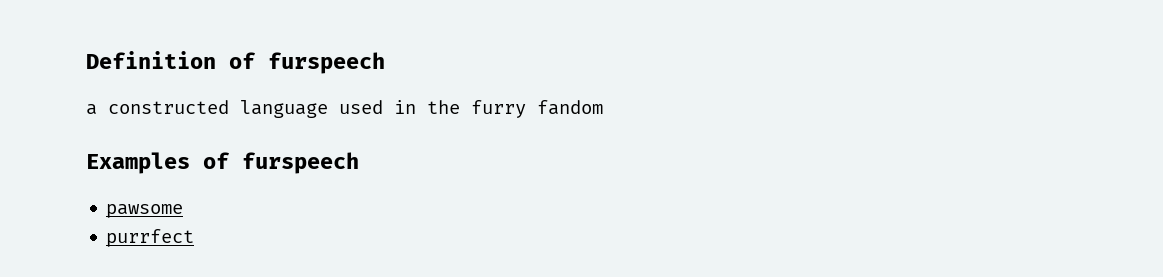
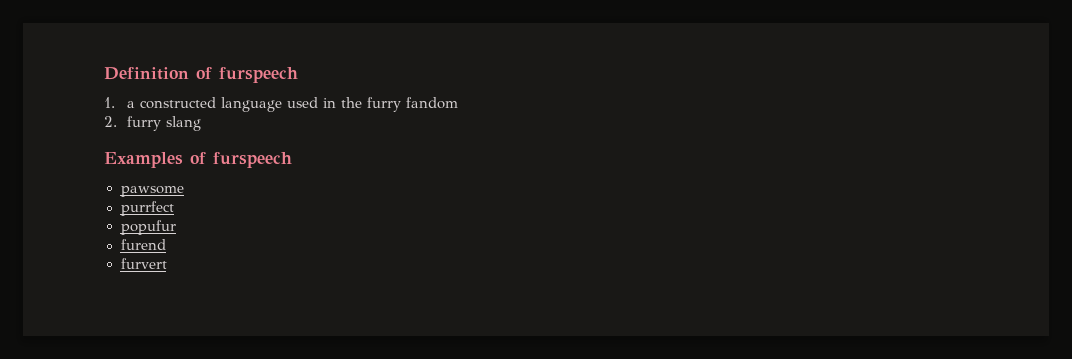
(385, 63) none -> [104,97,115,108] 1.
(603, 107) none -> [104,116,202,131] // 2. furry slang
(195, 238) none -> [120,220,176,235] [120,239,166,250] [120,258,167,269] // popufur // furend // furvert

